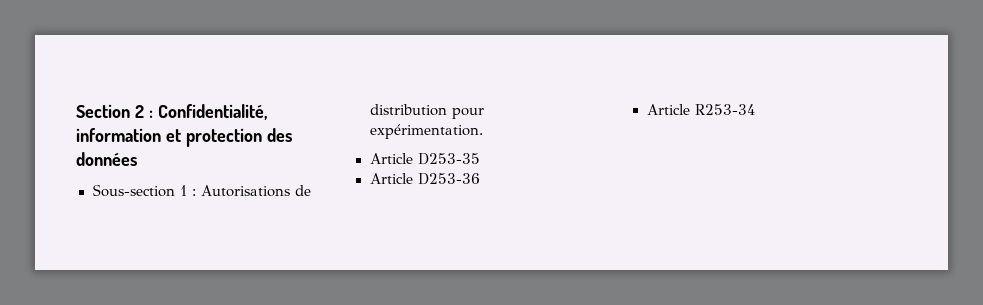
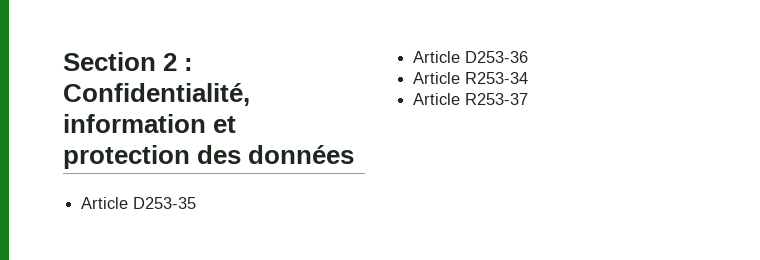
[92,184,311,197] [369,104,484,119] [369,124,483,139] // Sous-section 1 : Autorisations de distribution pour expérimentation. -> (355, 154) none
(755, 109) none -> [413,93,529,105] // Article R253-37

